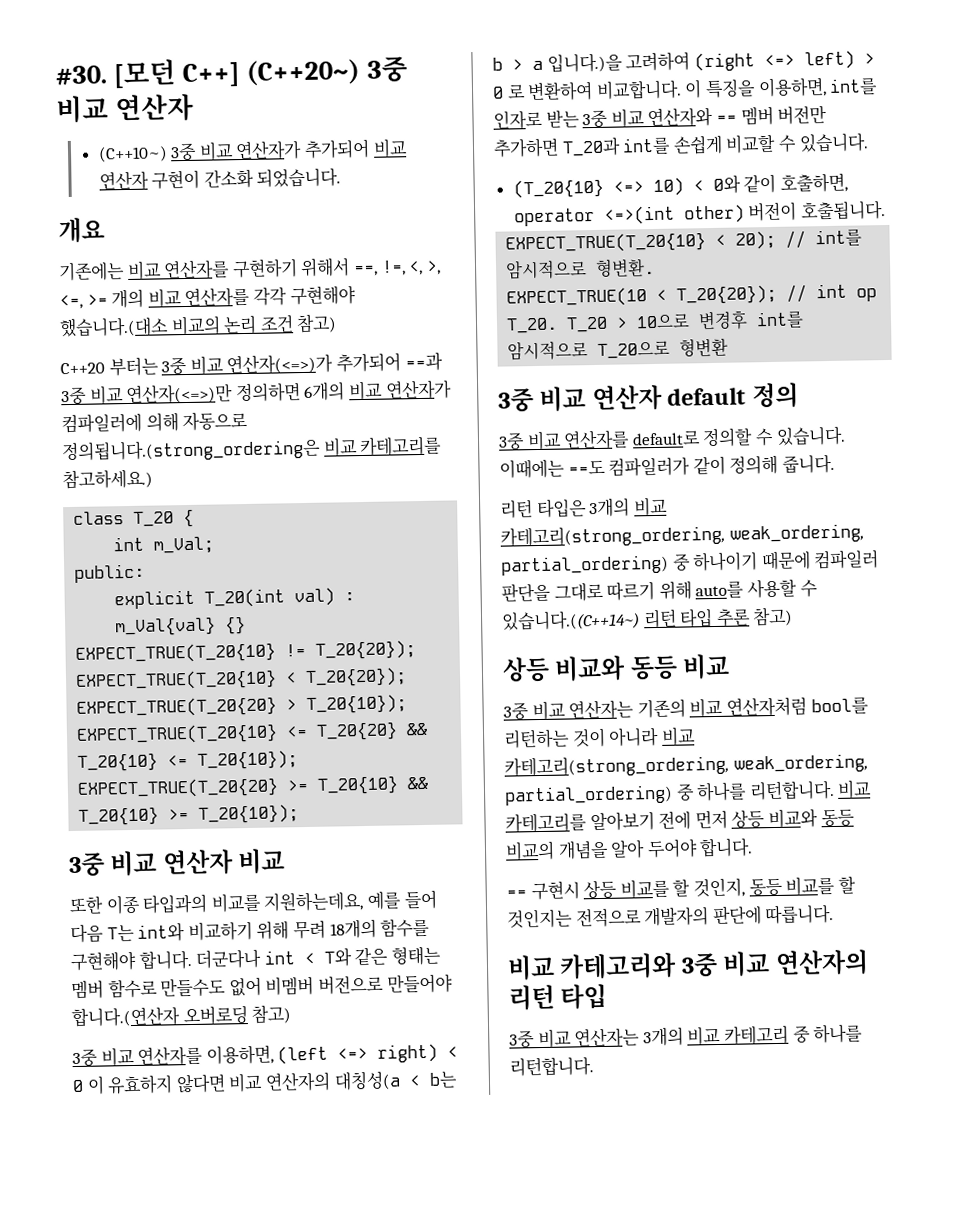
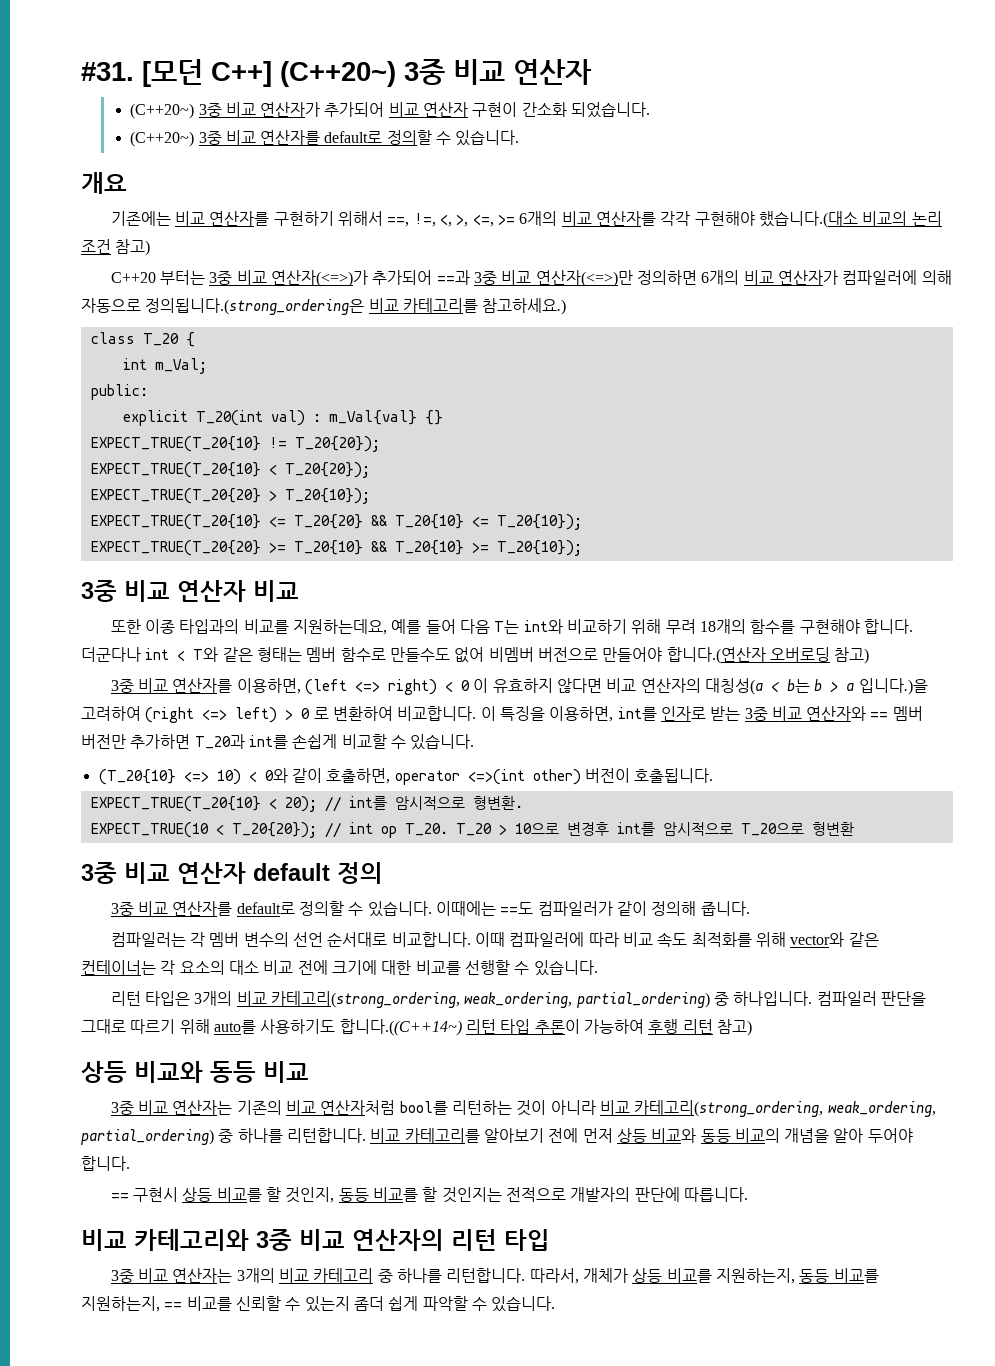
[55,65,107,86] #30. -> [81,62,134,81] #31.
[97,145,168,163] (C++10~) -> [130,103,195,119] (C++20~)
(342, 178) none -> [130,130,520,147] // (C++20~) 3중 비교 연산자를 default로 정의할 수 있습니다.
[111,288,145,309] 개의 -> [519,211,558,226] 6개의
(835, 464) none -> [110,932,879,947] [81,960,598,976] // 컴파일러는 각 멤버 변수의 선언 순서대로 비교합니다. 이때 컴파일러에 따라 비교 속도 최적화를 위해 vector와 같은 컨테이너는 각 요소의 대소 비교 전에 크기에 대한 비교를 선행할 수 있습니다.
[692,550,811,572] 하나이기 때문에 -> [733,991,813,1006] 하나입니다.
[746,578,818,599] [501,608,751,631] 사용할 수 있습니다.((C++14~) 리턴 타입 추론 -> [260,1019,713,1036] 사용하기도 합니다.((C++14~) 리턴 타입 추론이 가능하여 후행 리턴
(594, 1066) none -> [529,1268,879,1284] [81,1296,556,1312] 따라서, 개체가 상등 비교를 지원하는지, 동등 비교를 지원하는지, == 비교를 신뢰할 수 있는지 좀더 쉽게 파악할 수 있습니다.

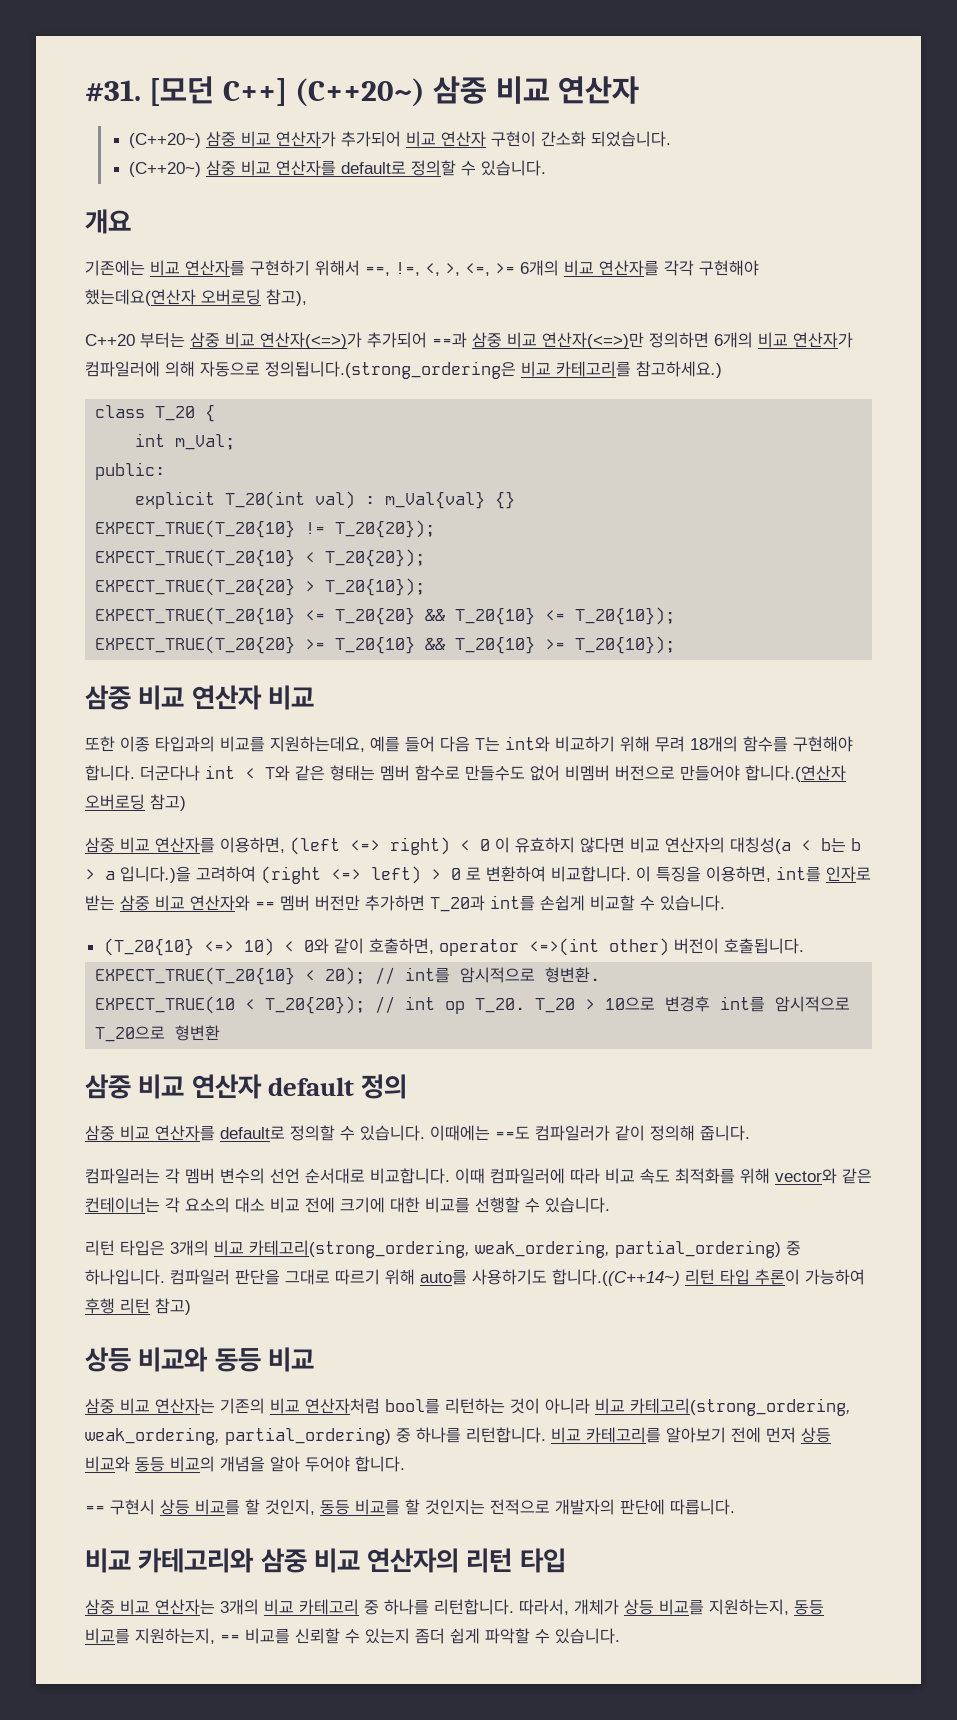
[404,59,445,85] 3중 -> [433,76,488,104] 삼중
[198,103,222,117] 3중 -> [206,131,237,147] 삼중
[198,131,222,145] 3중 -> [206,160,237,176] 삼중
[758,211,942,228] [81,239,151,256] 했습니다.(대소 비교의 논리 조건 참고) -> [85,289,307,306] 했는데요(연산자 오버로딩 참고),
[209,271,233,285] 3중 -> [190,332,220,348] 삼중
[473,271,497,285] 3중 -> [472,332,502,348] 삼중
[81,580,117,602] 3중 -> [85,685,131,710] 삼중
[110,679,134,693] 3중 -> [85,837,115,853] 삼중
[744,707,768,721] 3중 -> [120,895,150,911] 삼중
[81,862,117,884] 3중 -> [85,1074,131,1099] 삼중
[110,902,134,916] 3중 -> [85,1125,115,1141] 삼중
[110,1101,134,1115] 3중 -> [85,1398,115,1414] 삼중
[256,1229,292,1251] 3중 -> [260,1548,307,1573] 삼중
[110,1269,134,1283] 3중 -> [85,1599,115,1615] 삼중

